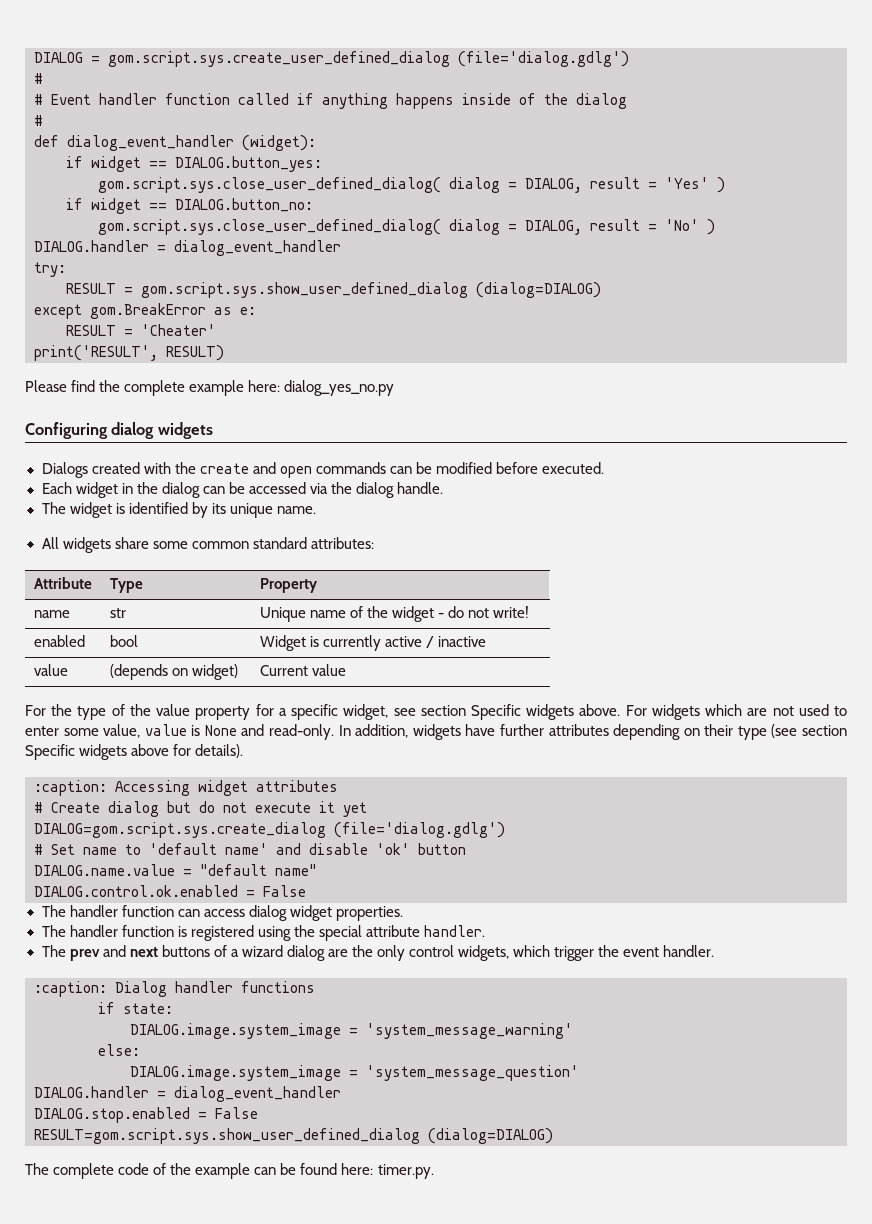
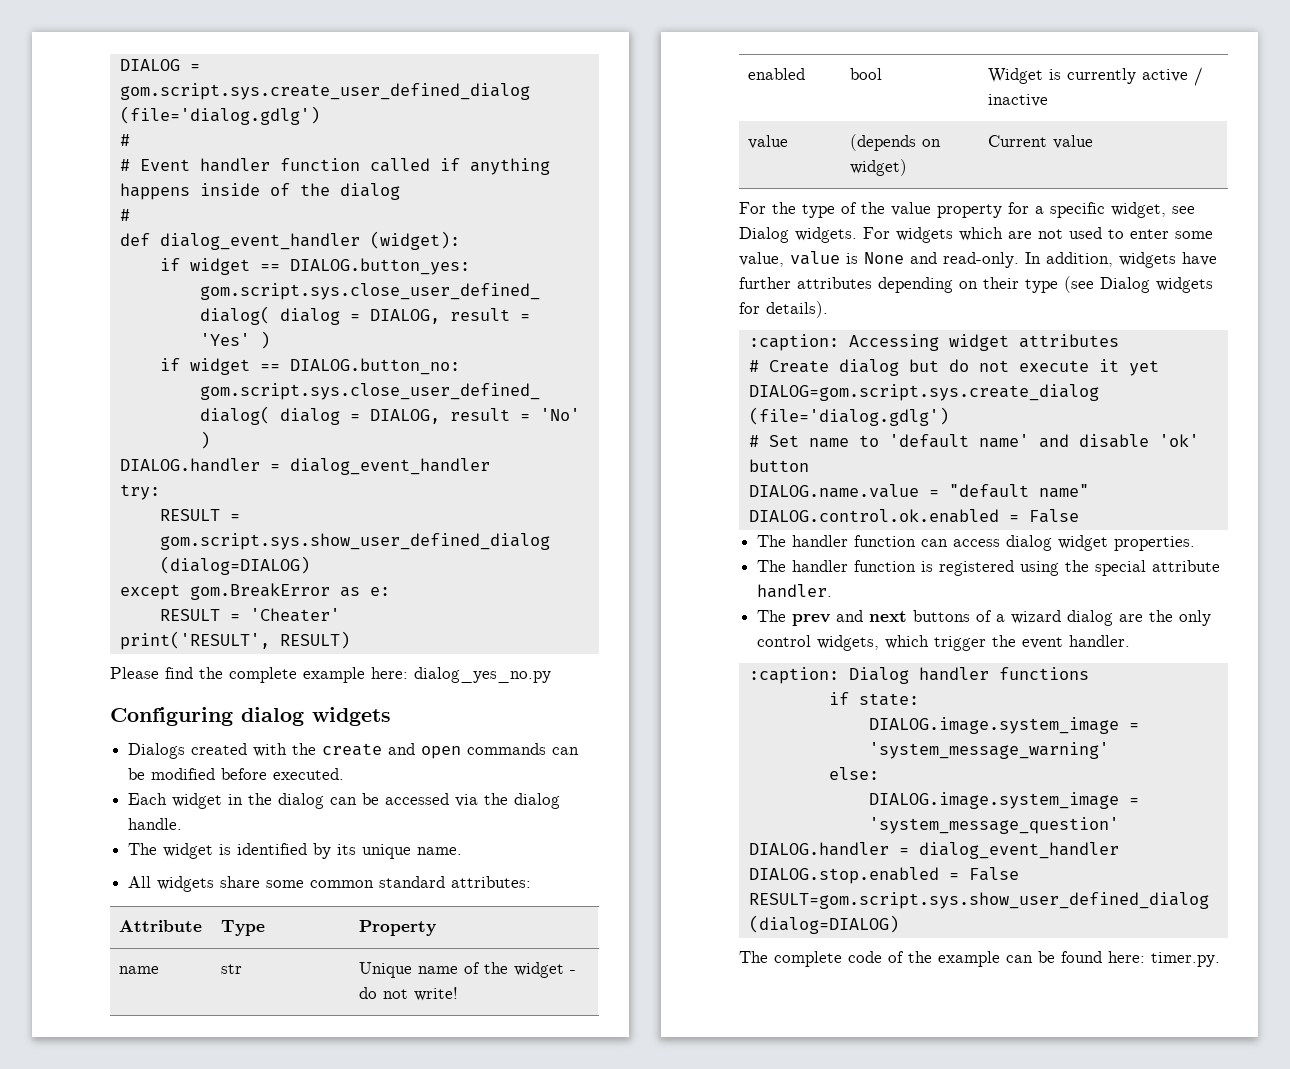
[420,704,621,720] section Specific widgets above. -> [739,227,857,243] Dialog widgets.
[802,725,847,736] [25,744,170,760] section Specific widgets above -> [1100,277,1213,293] Dialog widgets

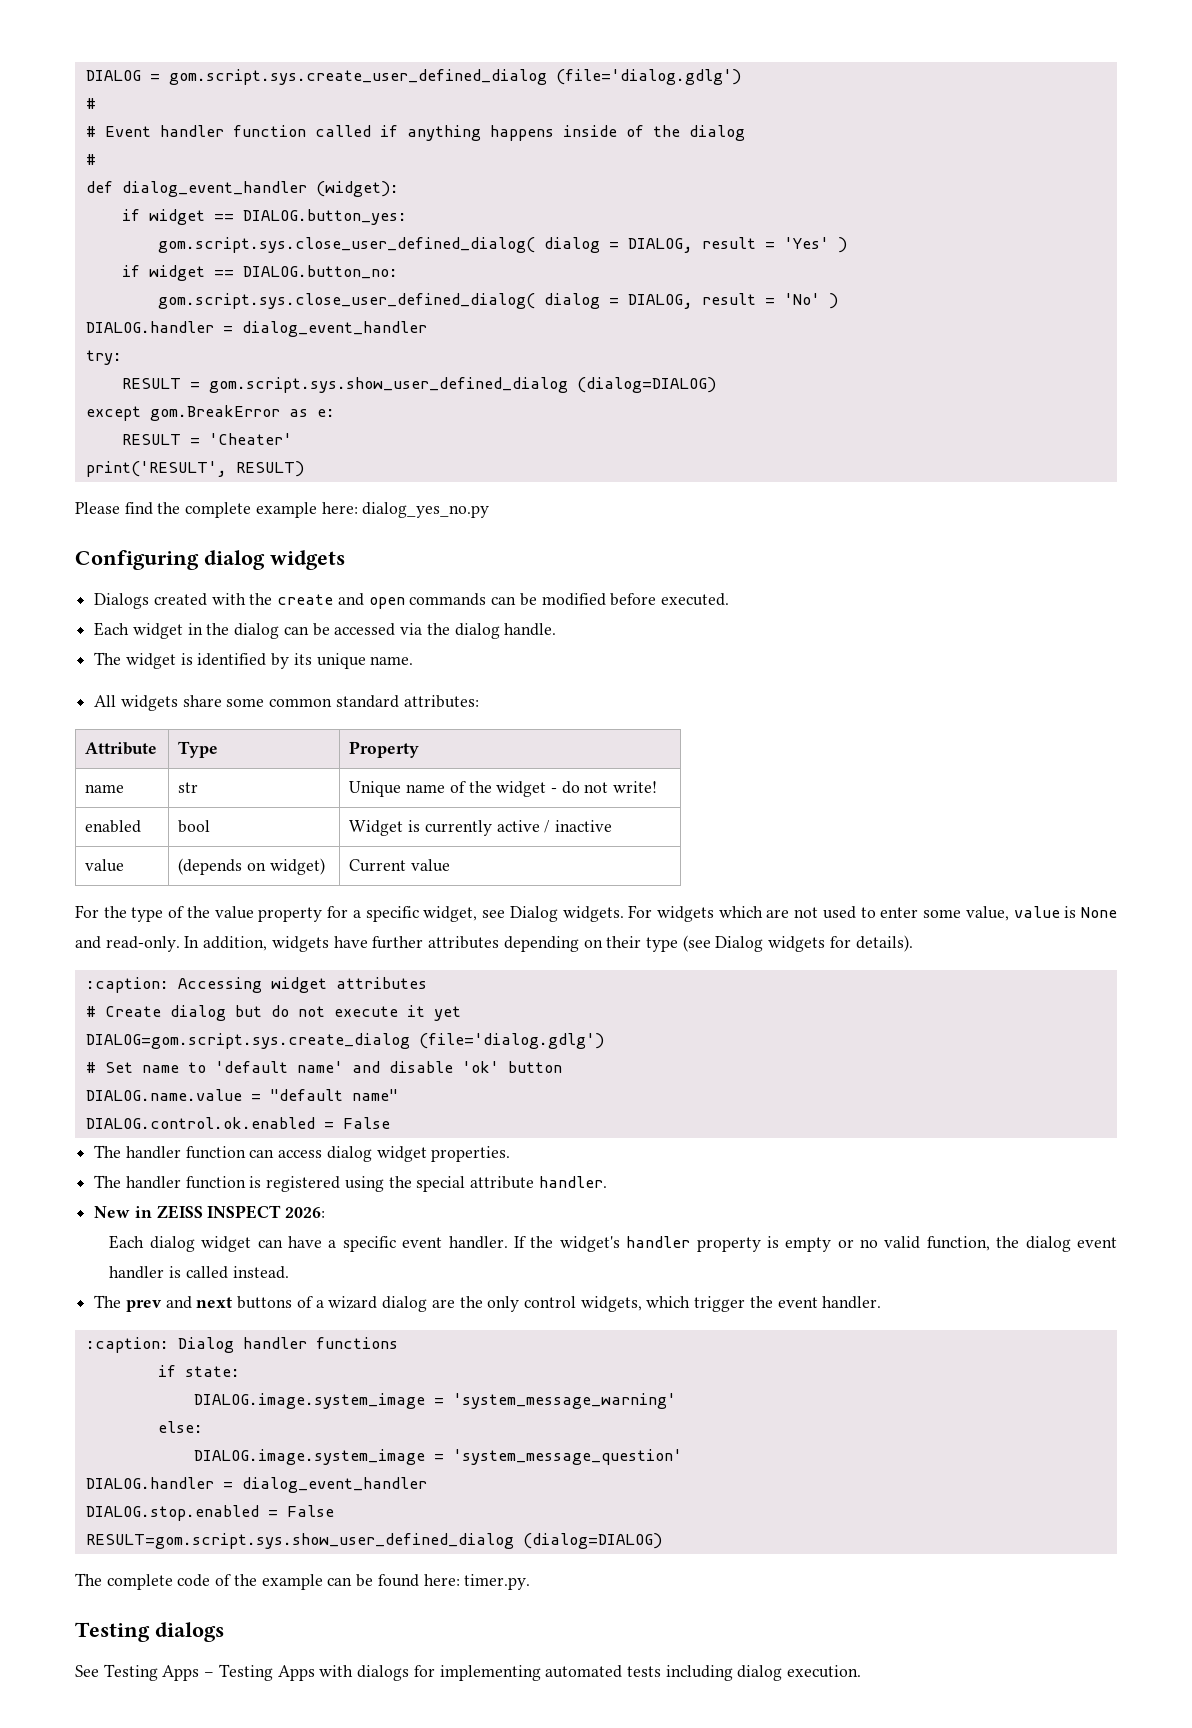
(833, 591) none -> [94,1205,326,1219] [109,1235,1117,1252] [109,1266,289,1279] // New in ZEISS INSPECT 2026: // Each dialog widget can have a specific event handler. If the widget's handler property is empty or no valid function, the dialog event handler is called instead.
(1220, 959) none -> [75,1622,224,1642] [75,1664,862,1681] // Testing dialogs // See Testing Apps – Testing Apps with dialogs for implementing automated tests including dialog execution.

